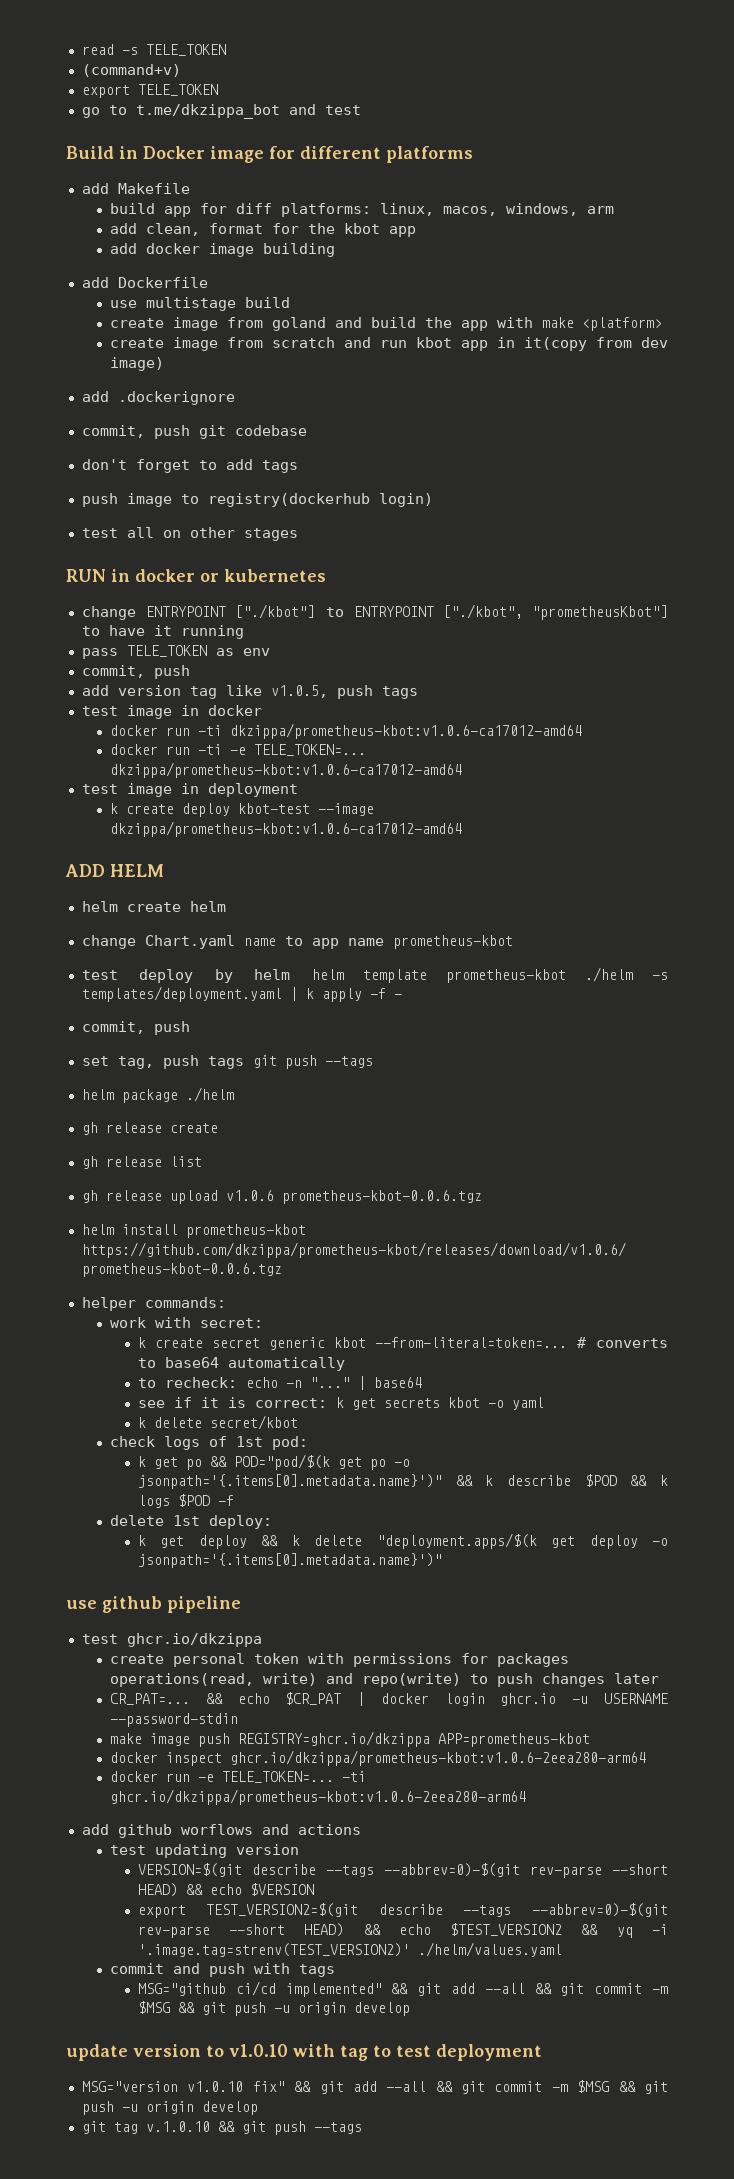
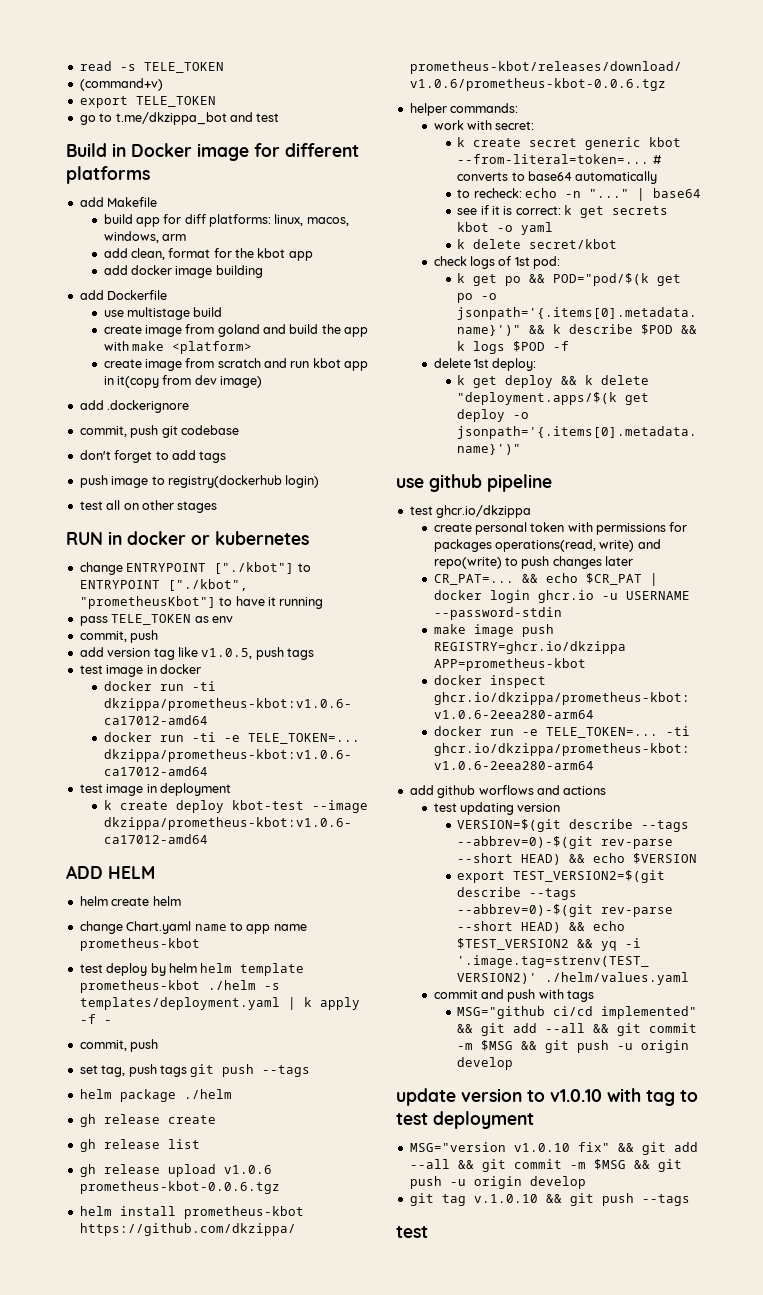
(362, 2128) none -> [396,1226,428,1238] // test

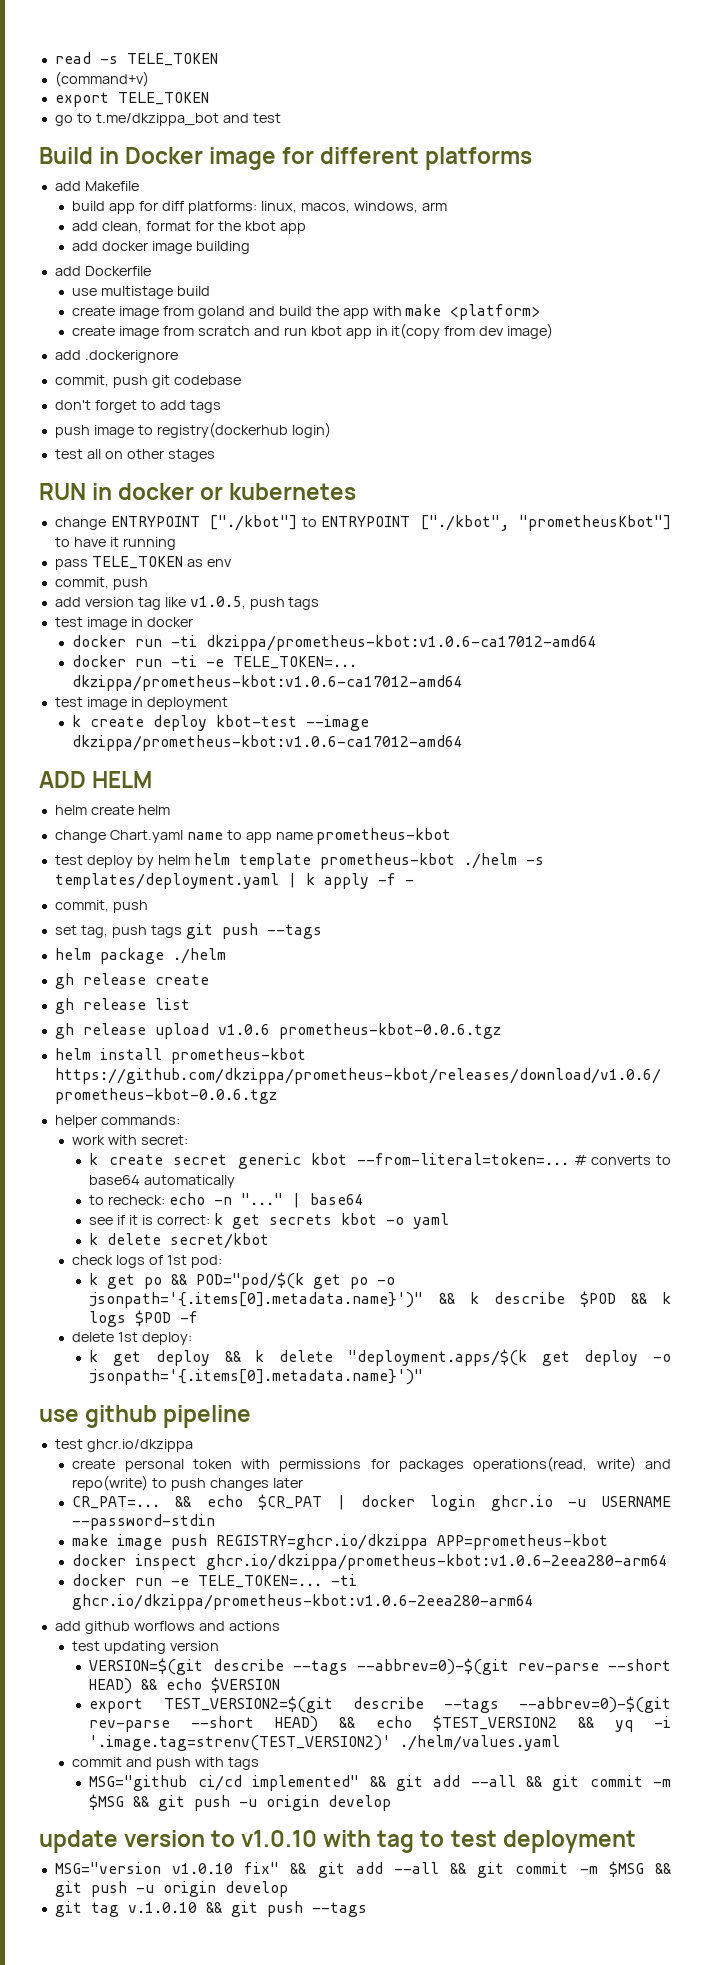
[396,1226,428,1238] // test -> (367, 1909) none

